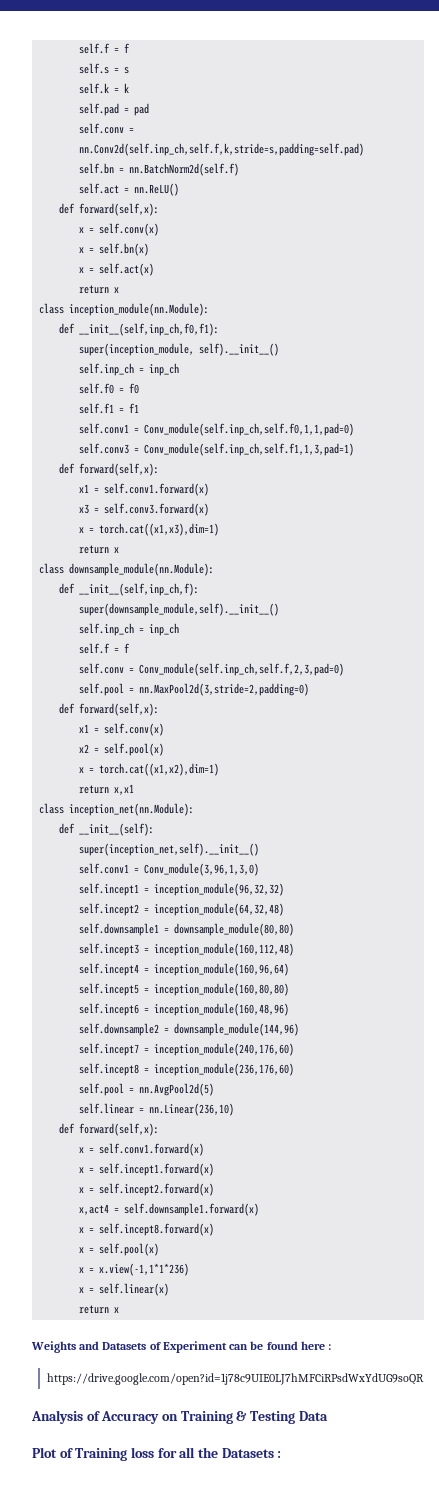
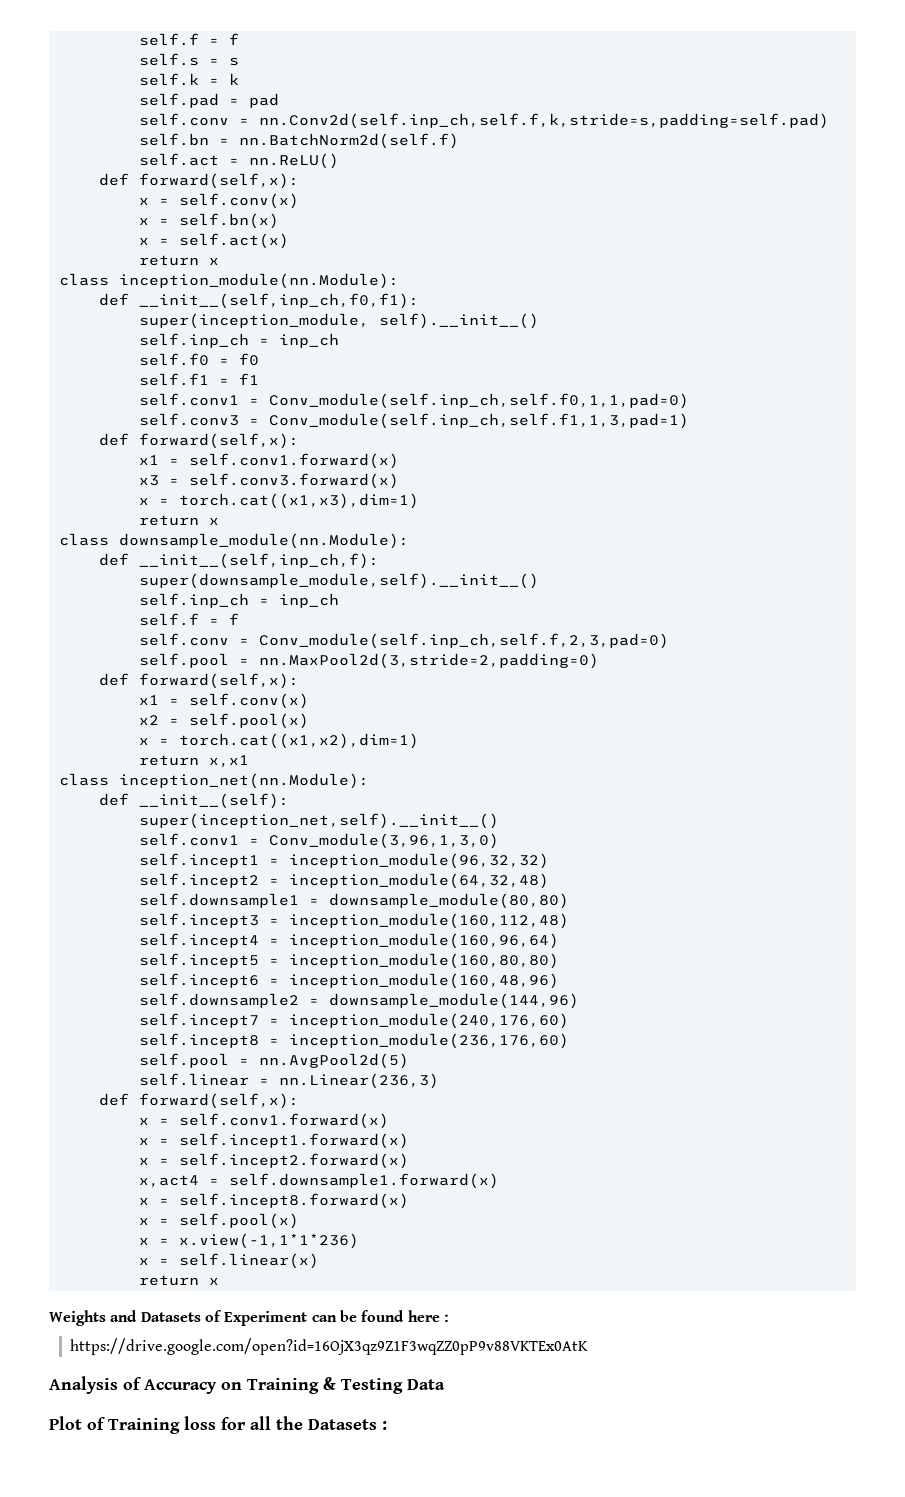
[149,1103,235,1116] nn.Linear(236,10) -> [278,1073,439,1089] nn.Linear(236,3)
[46,1373,424,1385] https://drive.google.com/open?id=1j78c9UIE0LJ7hMFCiRPsdWxYdUG9soQR -> [70,1338,589,1355] https://drive.google.com/open?id=16OjX3qz9Z1F3wqZZ0pP9v88VKTEx0AtK

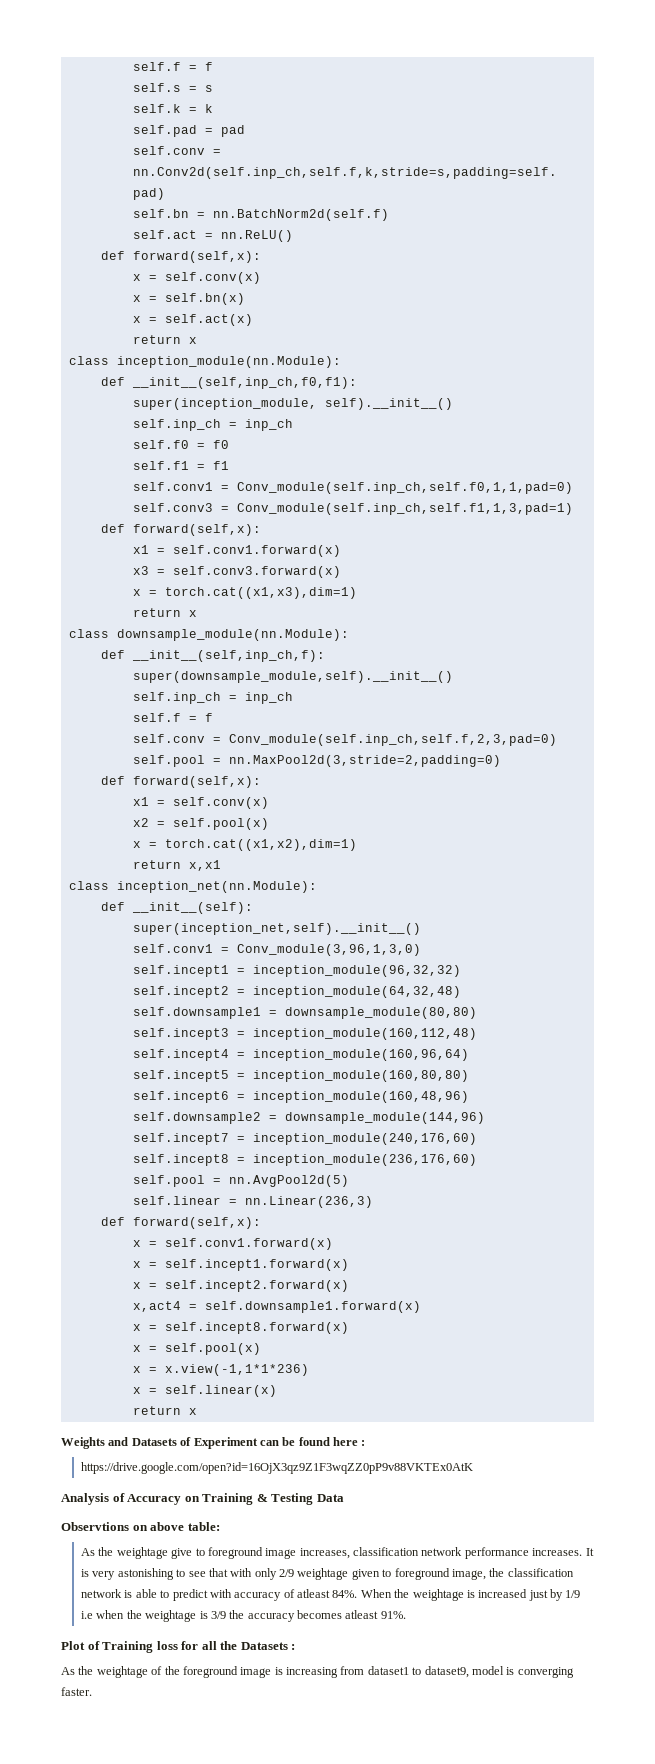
(445, 1384) none -> [61,1522,220,1531] [81,1547,594,1559] [81,1568,574,1580] [81,1589,581,1601] [81,1610,406,1622] // Observtions on above table: // As the weightage give to foreground image increases, classification network performance increases. It is very astonishing to see that with only 2/9 weightage given to foreground image, the classification network is able to predict with accuracy of atleast 84%. When the weightage is increased just by 1/9 i.e when the weightage is 3/9 the accuracy becomes atleast 91%.
(387, 1425) none -> [61,1666,574,1678] [61,1687,92,1696] // As the weightage of the foreground image is increasing from dataset1 to dataset9, model is converging faster.

